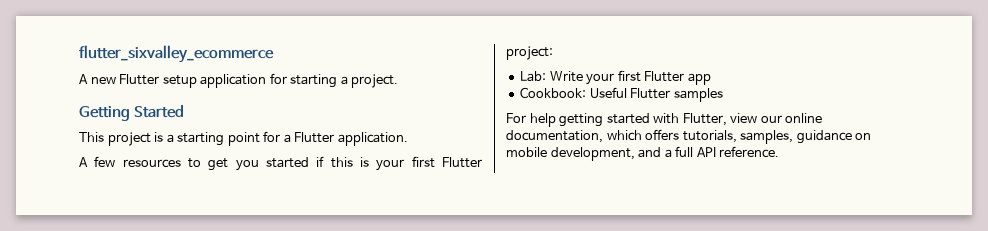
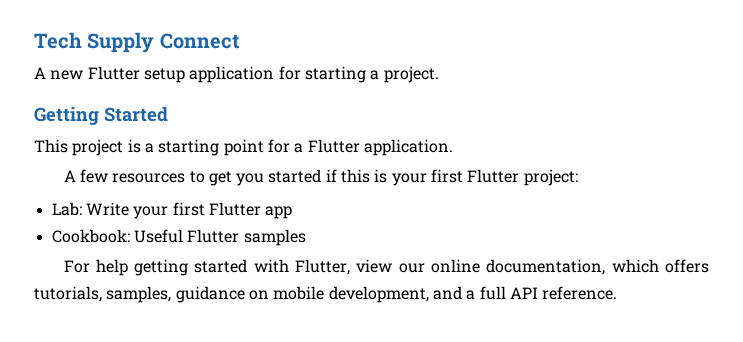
[79,45,274,63] flutter_sixvalley_ecommerce -> [34,32,239,53] Tech Supply Connect

